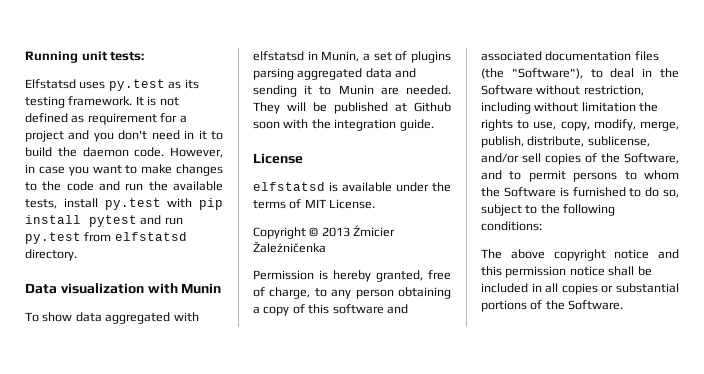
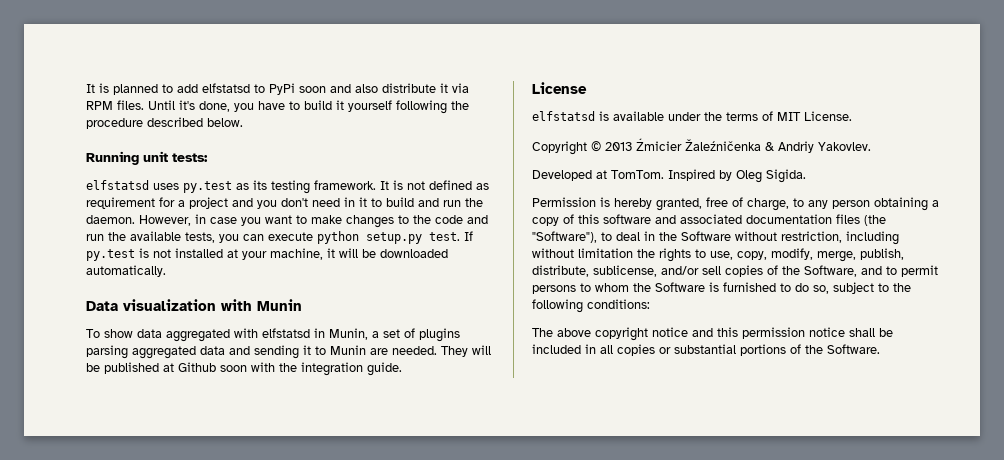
(25, 57) none -> [86,83,469,95] [86,100,469,114] [86,117,243,129] It is planned to add elfstatsd to PyPi soon and also distribute it via RPM files. Until it's done, you have to build it yourself following the procedure described below. //
[25,79,76,89] Elfstatsd -> [86,180,149,190] elfstatsd
[57,147,165,157] the daemon code. -> [418,198,483,207] [86,215,135,224] and run the daemon.
[63,198,223,210] [25,215,183,227] [25,232,187,244] [25,249,77,261] install py.test with pip install pytest and run py.test from elfstatsd directory. -> [219,231,473,244] [86,248,448,261] [86,265,166,277] you can execute python setup.py test. If py.test is not installed at your machine, it will be downloaded automatically.
(326, 247) none -> [765,141,871,153] [532,169,806,183] & Andriy Yakovlev. // Developed at TomTom. Inspired by Oleg Sigida.

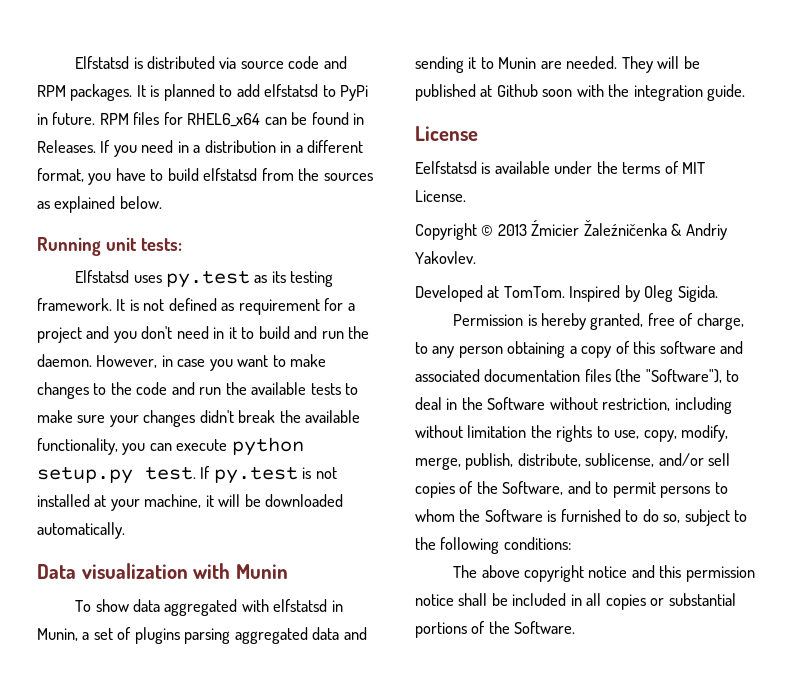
(86, 88) none -> [75,56,347,69] [37,84,133,101] Elfstatsd is distributed via source code and RPM packages.
[299,83,469,93] [86,100,469,114] [86,117,203,129] soon and also distribute it via RPM files. Until it's done, you have to build it yourself following the procedure described -> [37,112,365,127] [37,140,364,157] [37,168,373,185] [37,196,116,213] in future. RPM files for RHEL6_x64 can be found in Releases. If you need in a distribution in a different format, you have to build elfstatsd from the sources as explained
[86,180,149,190] elfstatsd -> [75,270,130,283] Elfstatsd
[185,232,215,243] tests, -> [310,383,359,395] [37,410,361,427] [37,438,118,455] tests to make sure your changes didn't break the available functionality,
[532,111,595,121] elfstatsd -> [415,161,477,174] Eelfstatsd

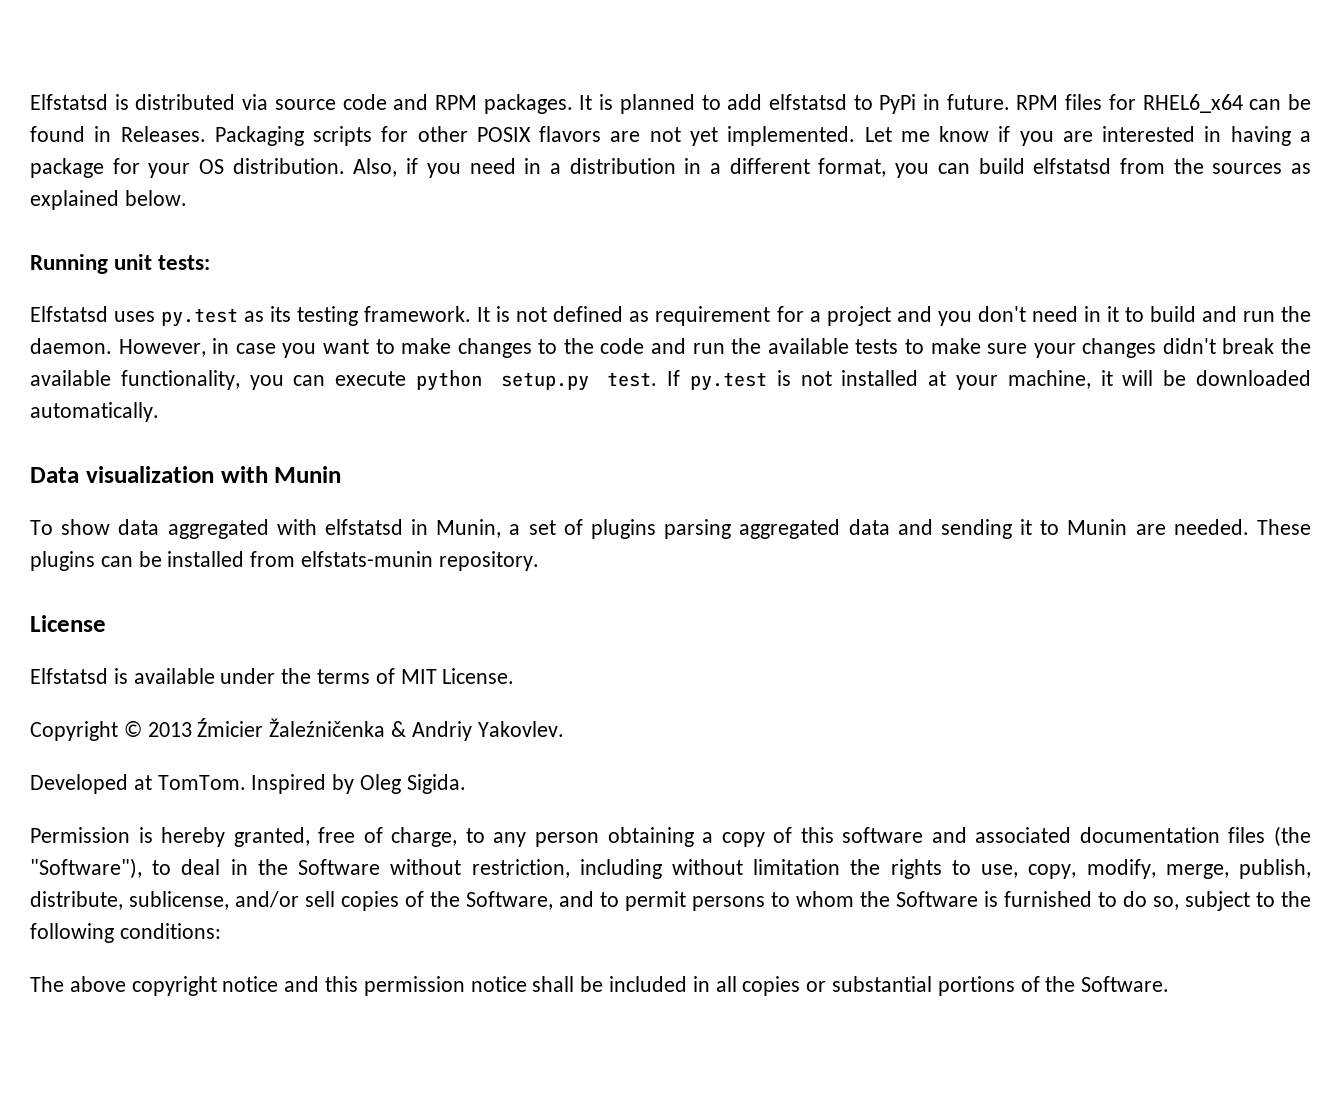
[100,140,111,153] If -> [214,126,1311,146] [30,158,419,178] Packaging scripts for other POSIX flavors are not yet implemented. Let me know if you are interested in having a package for your OS distribution. Also, if
[115,168,164,181] have to -> [937,163,970,174] can
[621,56,700,73] [415,84,746,101] They will be published at Github soon with the integration guide. -> [1257,519,1311,535] [30,551,539,571] These plugins can be installed from elfstats-munin repository.
[415,161,477,174] Eelfstatsd -> [30,668,108,684] Elfstatsd

